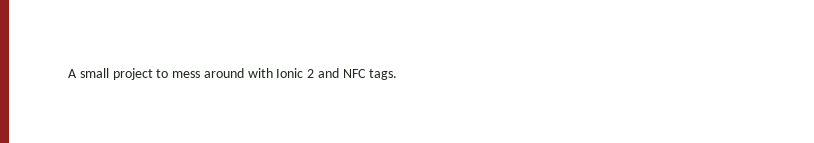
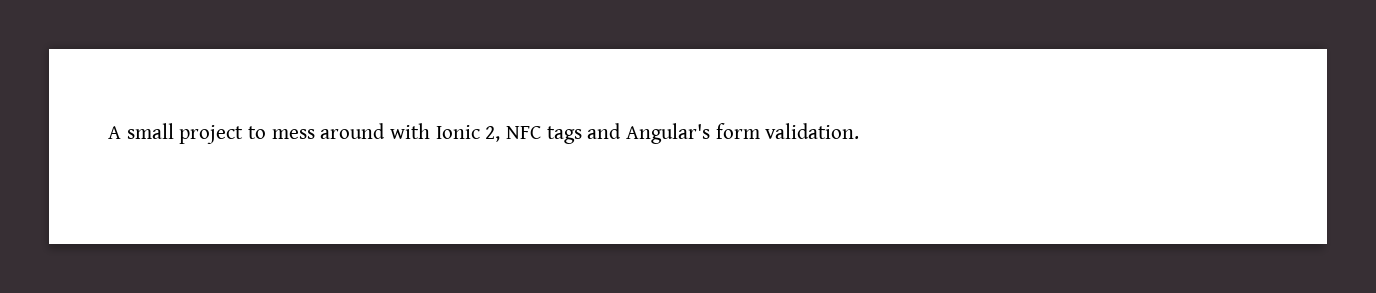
[307,68,397,80] 2 and NFC tags. -> [485,123,860,144] 2, NFC tags and Angular's form validation.

